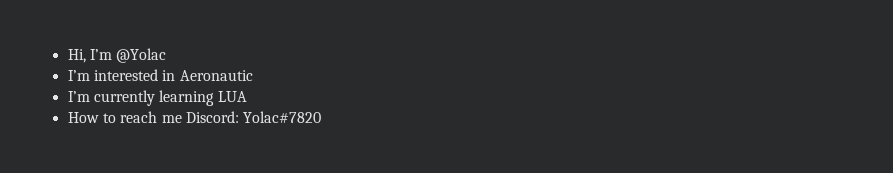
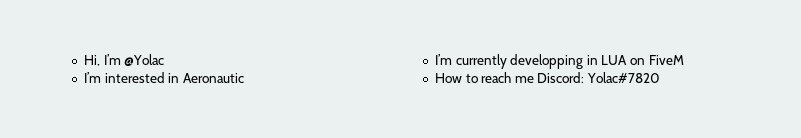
[159,90,215,106] learning -> [510,54,598,69] developping in
(247, 96) none -> [630,55,684,65] on FiveM

